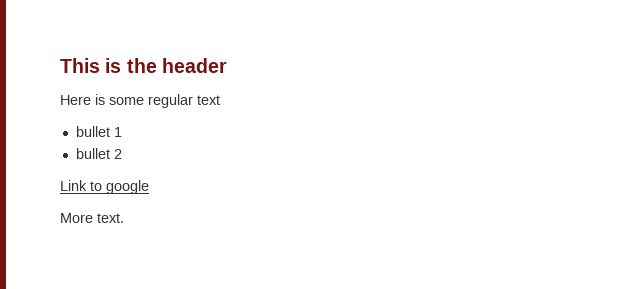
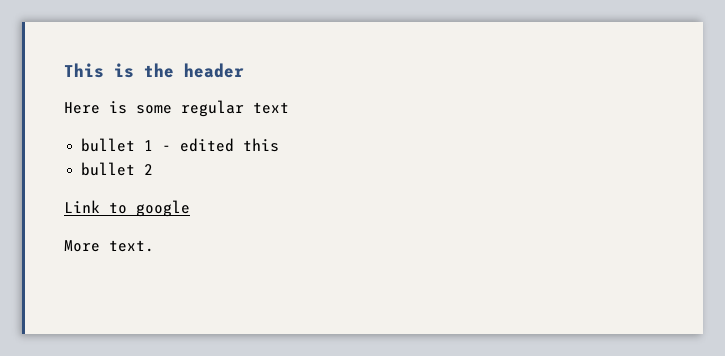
(122, 132) none -> [162,138,280,152] - edited this

